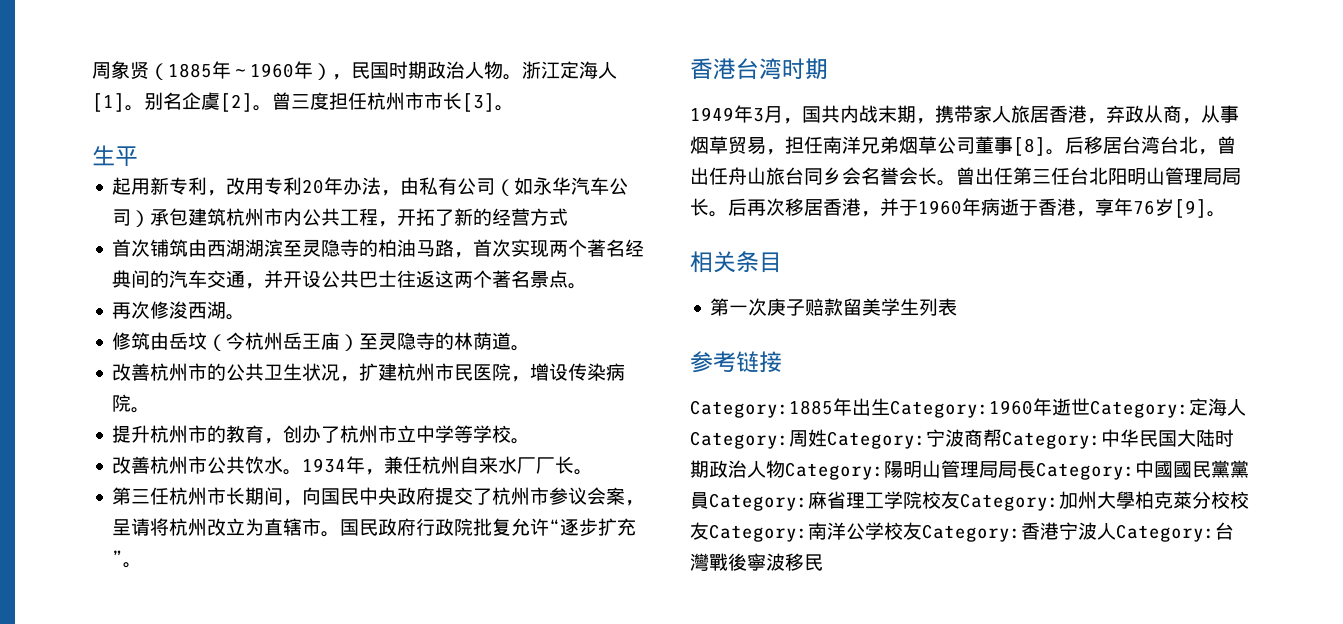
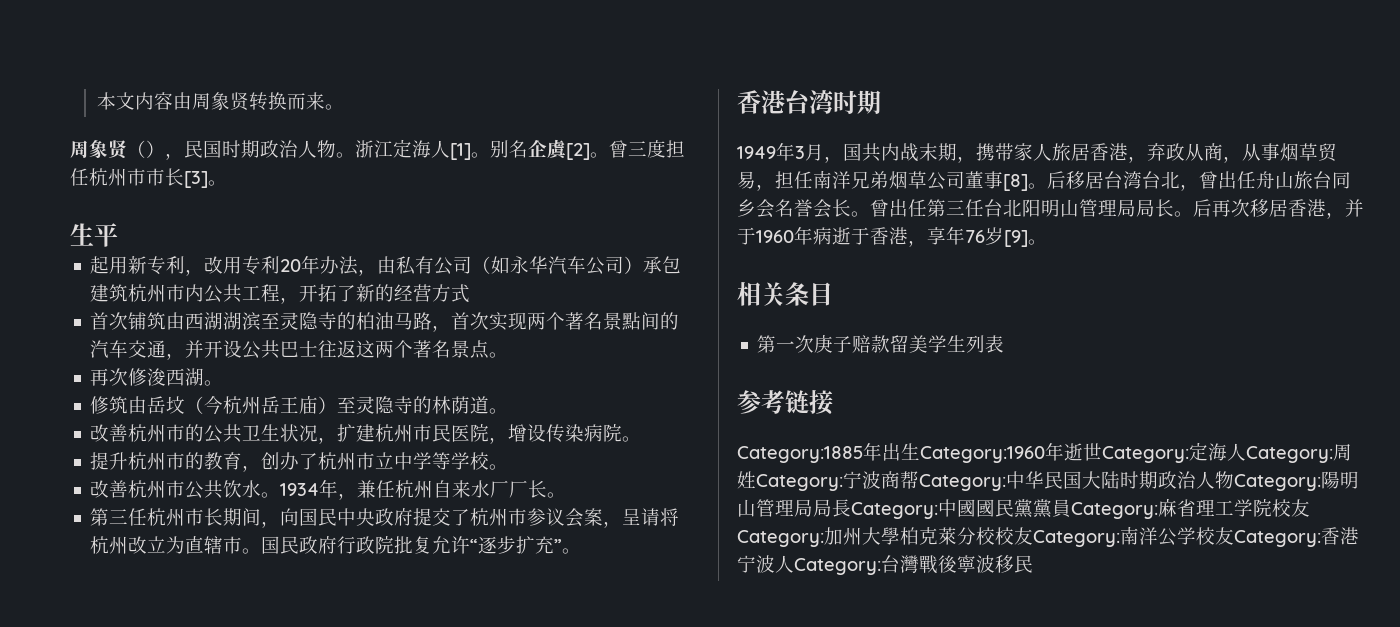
[92,61,313,80] 周象贤（1885年～1960年 -> [96,92,344,111] [70,140,146,160] 本文内容由周象贤转换而来。 // 周象贤（
[625,239,645,257] [112,270,132,288] 经典 -> [603,312,642,330] 景點

